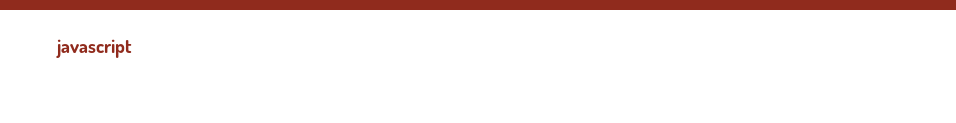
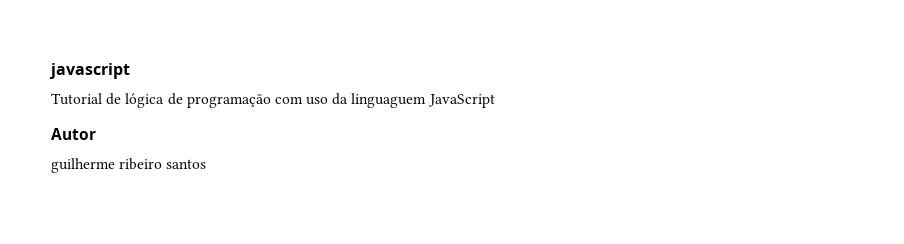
(132, 48) none -> [51,93,495,108] [51,128,96,140] [51,158,207,173] // Tutorial de lógica de programação com uso da linguaguem JavaScript // Autor // guilherme ribeiro santos

